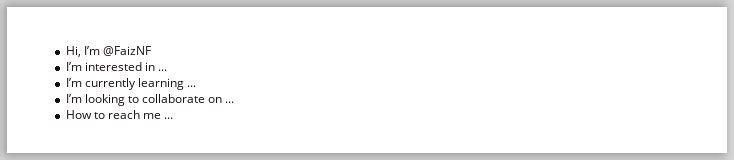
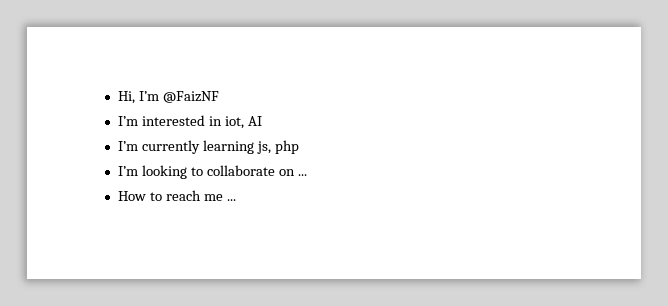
[157,69,167,71] ... -> [224,116,262,129] iot, AI
[186,85,196,87] ... -> [256,140,299,154] js, php

